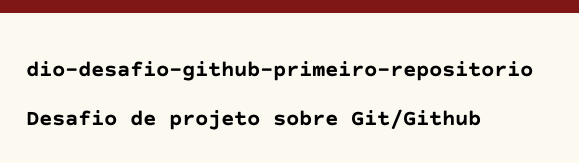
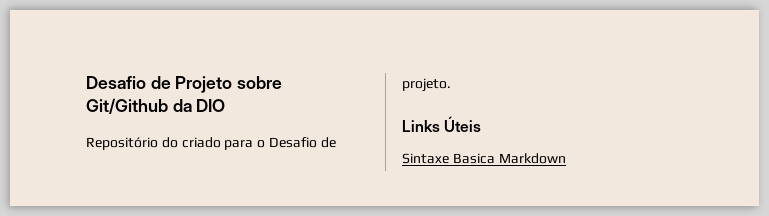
[26,61,533,81] [26,110,260,130] dio-desafio-github-primeiro-repositorio // Desafio de projeto -> [86,76,233,93] Desafio de Projeto
(481, 119) none -> [172,99,226,112] [86,137,336,150] [402,78,451,92] [402,116,482,132] [402,153,566,164] da DIO // Repositório do criado para o Desafio de projeto. // Links Úteis // Sintaxe Basica Markdown

